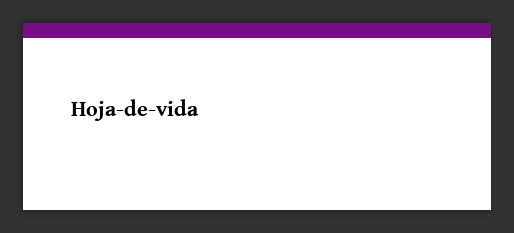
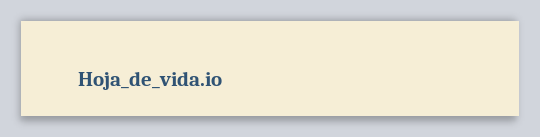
[71,99,199,121] Hoja-de-vida -> [78,71,222,90] Hoja_de_vida.io

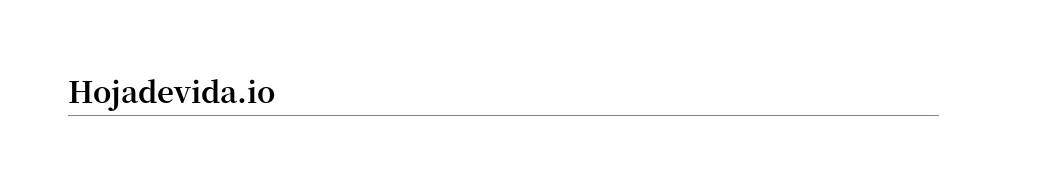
[78,71,222,90] Hoja_de_vida.io -> [68,79,275,111] Hojadevida.io

